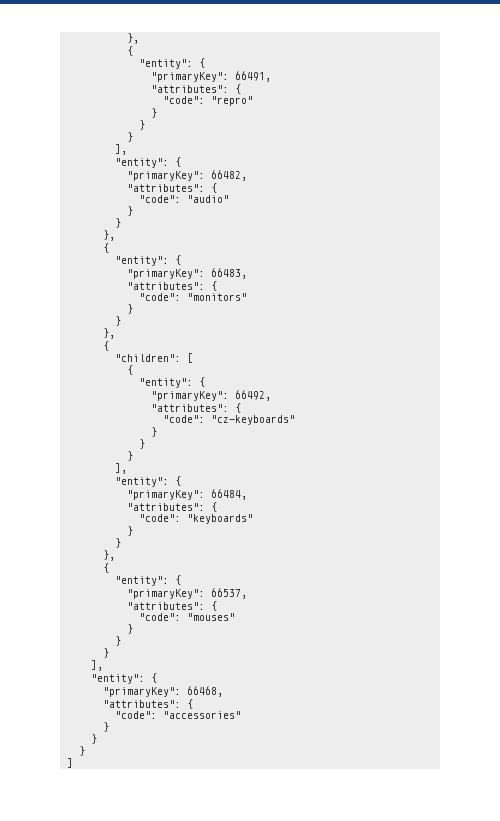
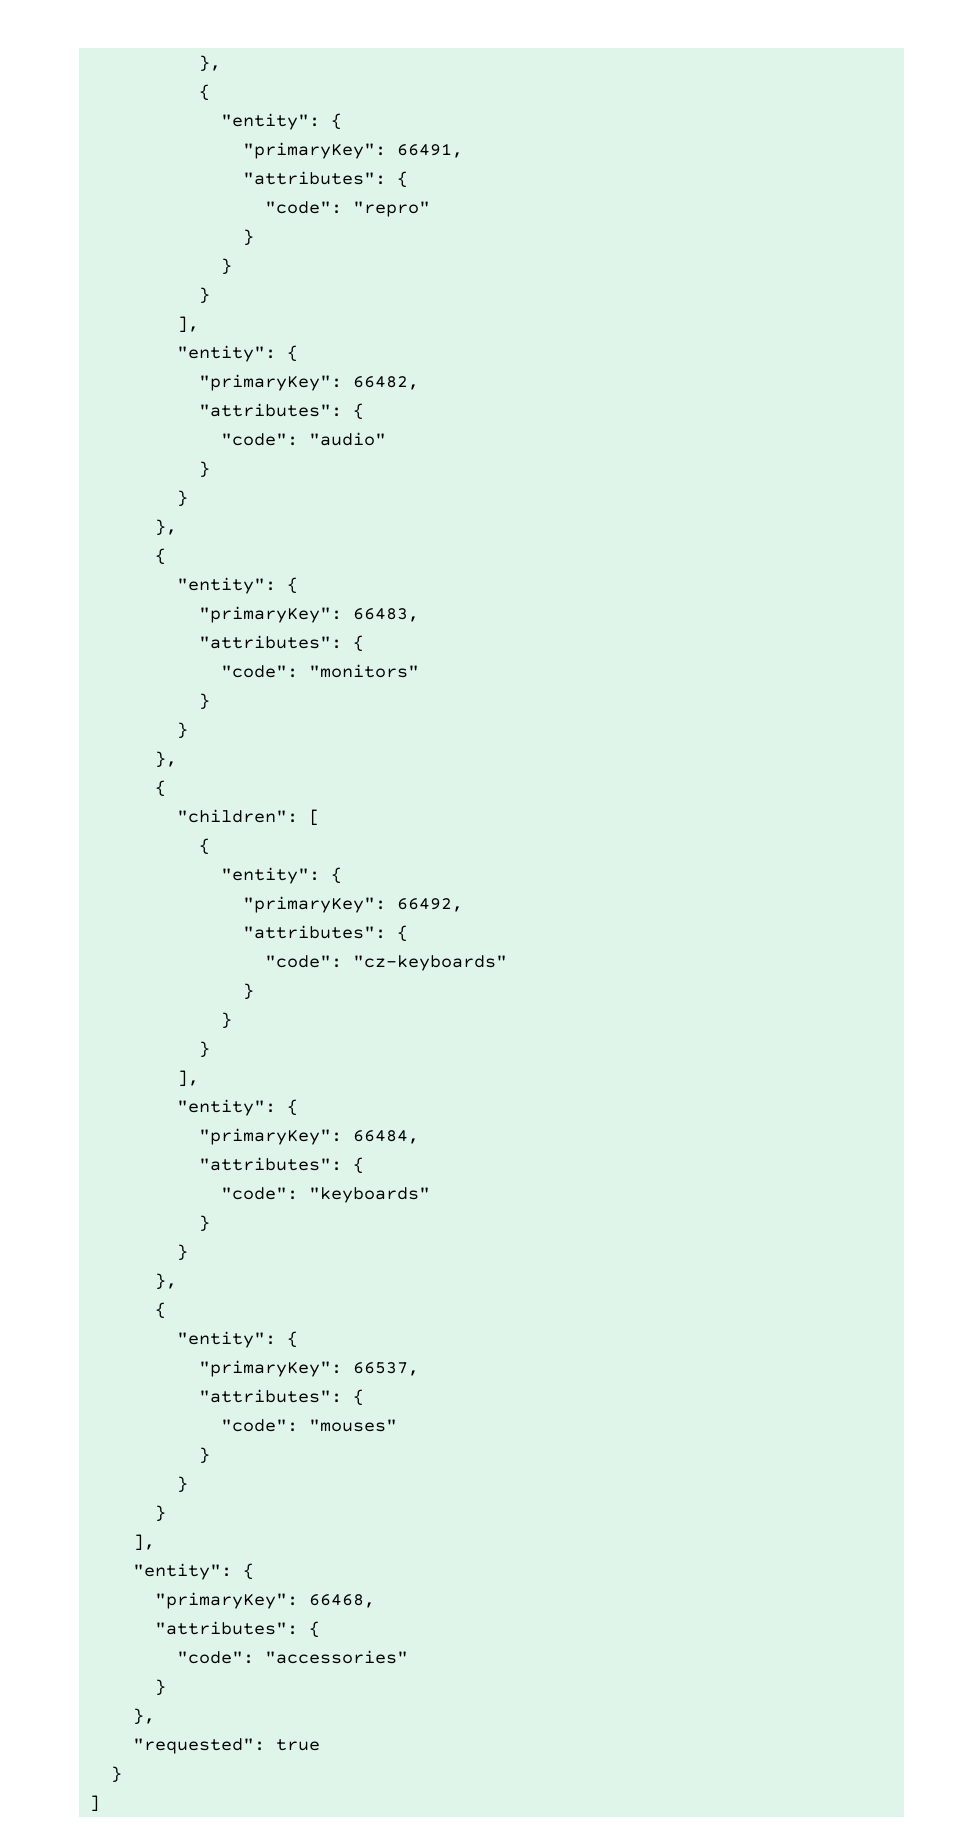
[90,734,97,744] } -> [132,1708,155,1725] [132,1738,320,1754] }, // "requested": true

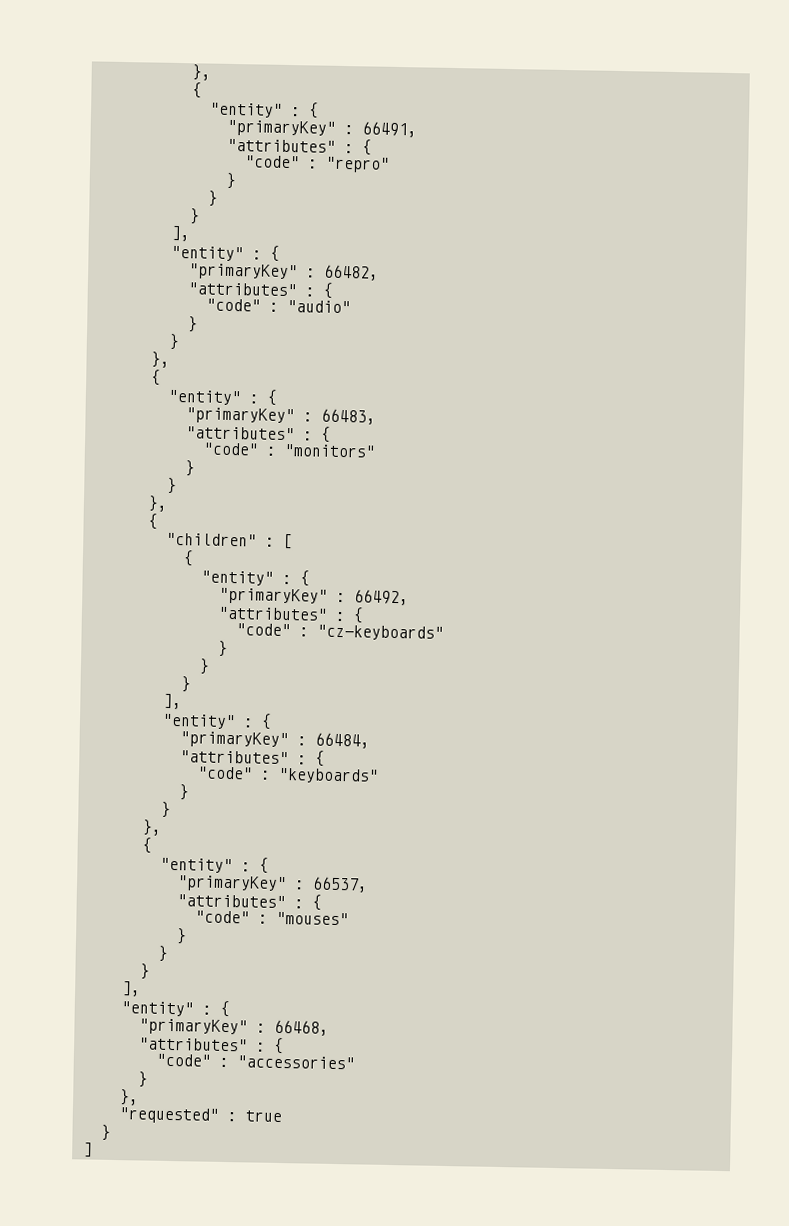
[198,55,221,72] [198,84,210,101] [220,113,342,130] [242,142,386,159] }, // { // "entity": { // "primaryKey": -> [191,64,211,81] [191,82,202,99] [208,102,319,119] [226,119,354,137] }, // { // "entity" : { // "primaryKey" :
[242,171,408,188] [264,201,342,214] "attributes": { // "code": -> [226,138,372,156] [244,155,318,169] "attributes" : { // "code" :
[176,345,298,362] [198,374,342,391] "entity": { // "primaryKey": -> [170,245,280,262] [188,263,316,281] "entity" : { // "primaryKey" :
[198,403,364,420] [220,433,298,446] "attributes": { // "code": -> [187,282,333,299] [205,298,279,312] "attributes" : { // "code" :
[176,577,298,594] [198,606,342,623] "entity": { // "primaryKey": -> [167,389,278,406] [185,407,313,425] "entity" : { // "primaryKey" :
[198,635,364,652] [220,665,298,678] "attributes": { // "code": -> [185,426,331,443] [202,442,276,456] "attributes" : { // "code" :
[176,809,298,823] "children": -> [165,532,275,547] "children" :
[220,867,342,884] [242,896,386,913] "entity": { // "primaryKey": -> [200,570,310,587] [218,587,346,605] "entity" : { // "primaryKey" :
[242,925,408,942] [264,955,342,968] "attributes": { // "code": -> [217,606,364,624] [235,623,309,637] "attributes" : { // "code" :
[176,1099,298,1116] [198,1128,342,1145] "entity": { // "primaryKey": -> [161,713,272,730] [179,731,307,749] "entity" : { // "primaryKey" :
[198,1157,364,1174] [220,1187,298,1200] "attributes": { // "code": -> [179,750,325,767] [196,766,271,780] "attributes" : { // "code" :
[176,1331,298,1348] [198,1360,342,1377] "entity": { // "primaryKey": -> [159,857,269,874] [176,875,305,893] "entity" : { // "primaryKey" :
[198,1389,364,1406] [220,1419,298,1432] "attributes": { // "code": -> [176,894,322,911] [194,910,268,924] "attributes" : { // "code" :
[132,1563,254,1580] [154,1592,298,1609] "entity": { // "primaryKey": -> [120,1000,230,1018] [138,1018,266,1036] "entity" : { // "primaryKey" :
[154,1621,320,1638] [176,1651,254,1664] "attributes": { // "code": -> [138,1037,284,1055] [155,1053,229,1068] "attributes" : { // "code" :
[132,1738,265,1754] "requested": -> [118,1107,237,1124] "requested" :

